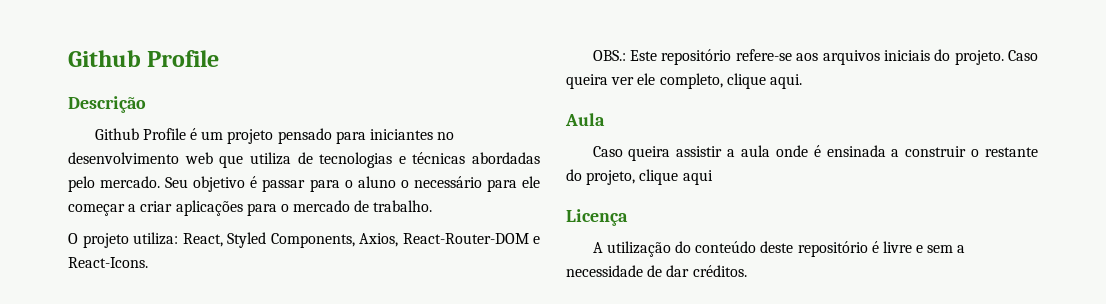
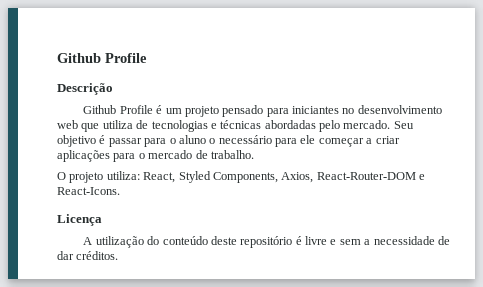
[592,49,1038,65] [566,73,802,89] [565,113,605,126] [592,145,1038,161] [566,169,713,185] // OBS.: Este repositório refere-se aos arquivos iniciais do projeto. Caso queira ver ele completo, clique aqui. // Aula // Caso queira assistir a aula onde é ensinada a construir o restante do projeto, clique aqui -> (120, 191) none

